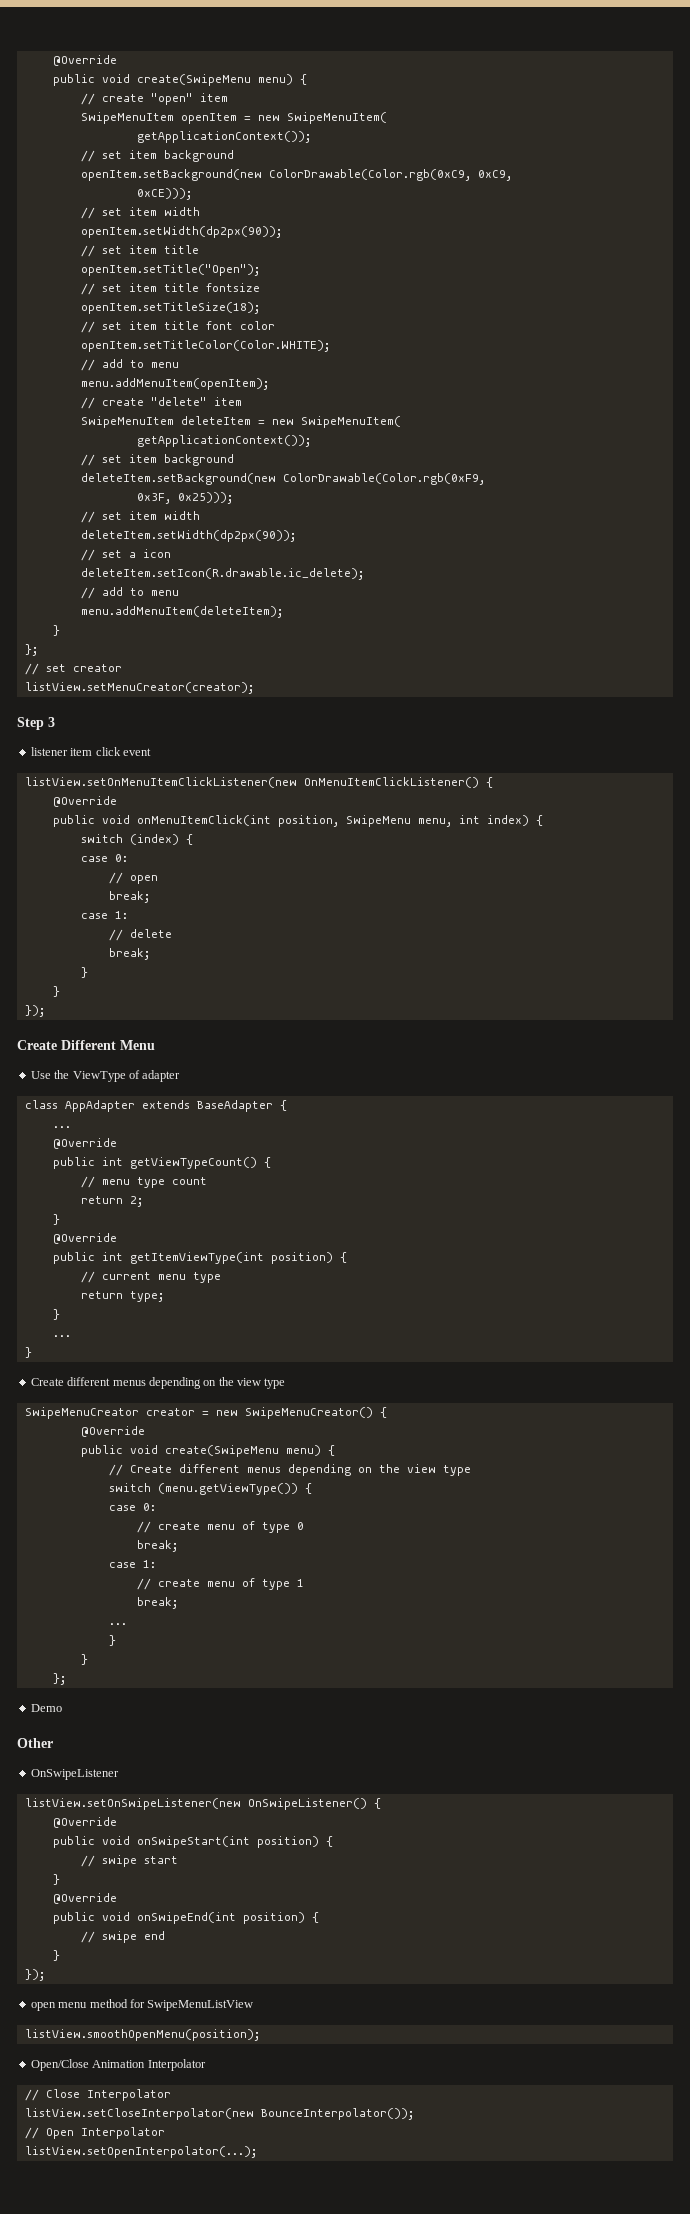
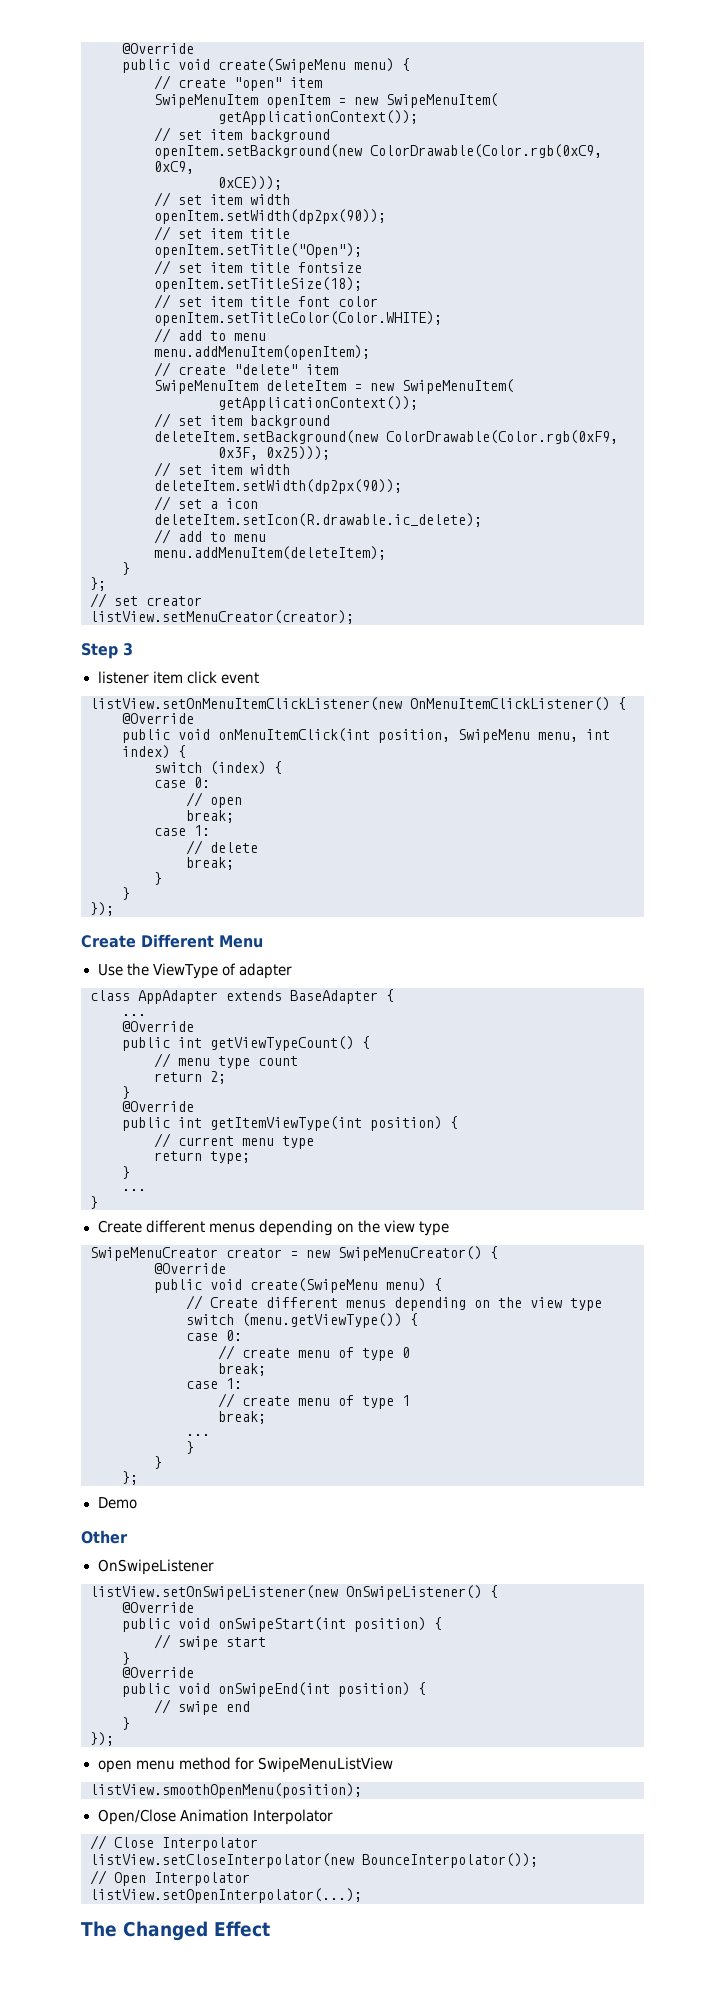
(257, 2152) none -> [81,1921,270,1941] // The Changed Effect

